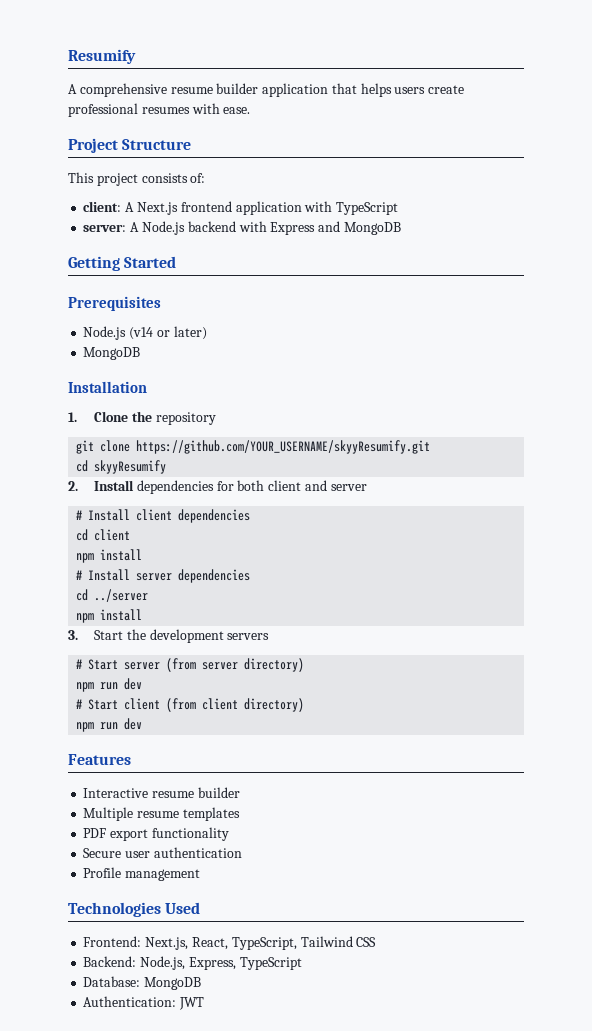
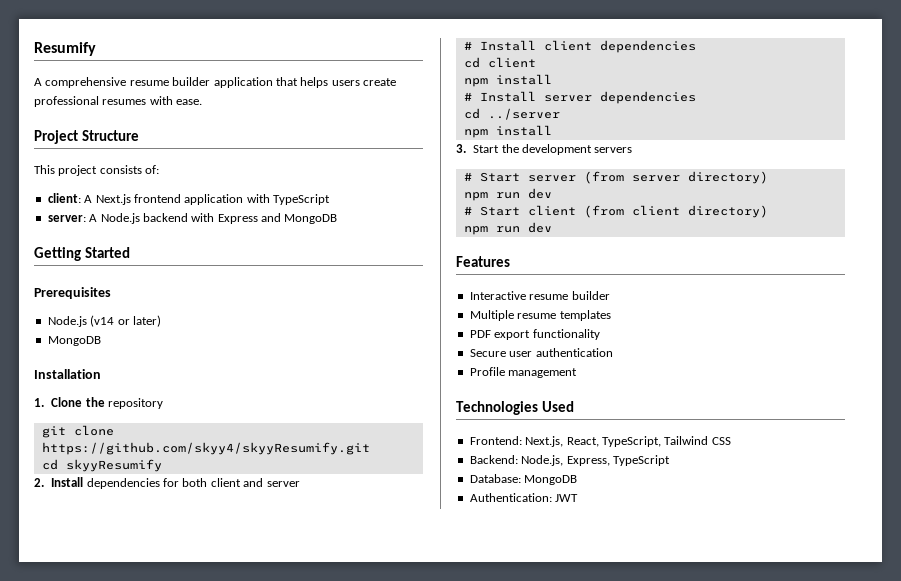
[136,440,431,454] https://github.com/YOUR_USERNAME/skyyResumify.git -> [41,442,370,455] https://github.com/skyy4/skyyResumify.git

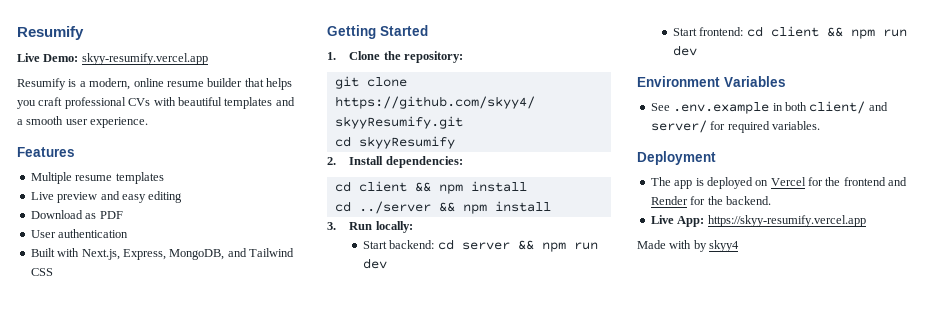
[34,77,273,88] A comprehensive resume builder application -> [17,53,208,65] [17,78,243,90] Live Demo: skyy-resumify.vercel.app // Resumify is a modern, online resume builder
[331,78,396,86] [34,96,203,107] [34,130,139,144] [34,165,160,176] [47,193,330,205] [47,213,338,224] [34,247,130,261] [34,287,111,299] [47,315,161,327] [47,336,101,346] [34,369,101,379] users create professional resumes with ease. // Project Structure // This project consists of: // client: A Next.js frontend application with TypeScript // server: A Node.js backend with Express and MongoDB // Getting Started // Prerequisites // Node.js (v14 or later) // MongoDB // Installation -> [17,97,295,109] [17,116,149,128] [17,147,75,157] [30,172,164,184] [30,191,183,203] [30,210,123,219] [30,229,129,238] [30,248,294,260] [30,268,53,276] [327,25,428,39] you craft professional CVs with beautiful templates and a smooth user experience. // Features // Multiple resume templates // Live preview and easy editing // Download as PDF // User authentication // Built with Next.js, Express, MongoDB, and Tailwind CSS // Getting Started
[108,398,164,409] repository -> [404,51,464,63] repository:
[86,478,300,489] [463,40,696,53] [463,57,536,68] [463,74,552,87] [463,91,696,104] dependencies for both client and server // # Install client dependencies // cd client // npm install // # Install server dependencies -> [385,156,463,168] [334,181,527,194] dependencies: // cd client && npm install
(560, 114) // -> [438,202,455,212] &&
[473,144,633,155] [463,171,768,184] [463,188,552,201] [463,205,768,218] [463,222,552,235] [456,256,510,267] [469,291,610,300] [469,310,611,321] [469,329,600,340] [469,348,613,357] [469,367,578,378] [456,401,574,415] [469,436,731,447] [469,455,670,466] [469,474,578,485] [469,493,579,502] Start the development servers // # Start server (from server directory) // npm run dev // # Start client (from client directory) // npm run dev // Features // Interactive resume builder // Multiple resume templates // PDF export functionality // Secure user authentication // Profile management // Technologies Used // Frontend: Next.js, React, TypeScript, Tailwind CSS // Backend: Node.js, Express, TypeScript // Database: MongoDB // Authentication: JWT -> [349,221,413,233] [363,239,598,252] [363,258,388,269] [673,26,907,39] [673,45,698,56] [637,76,786,87] [650,101,888,114] [650,120,820,133] [637,151,716,165] [650,177,908,189] [650,196,771,205] [650,215,866,227] [637,240,740,252] Run locally: // Start backend: cd server && npm run dev // Start frontend: cd client && npm run dev // Environment Variables // See .env.example in both client/ and server/ for required variables. // Deployment // The app is deployed on Vercel for the frontend and Render for the backend. // Live App: https://skyy-resumify.vercel.app // Made with by skyy4

